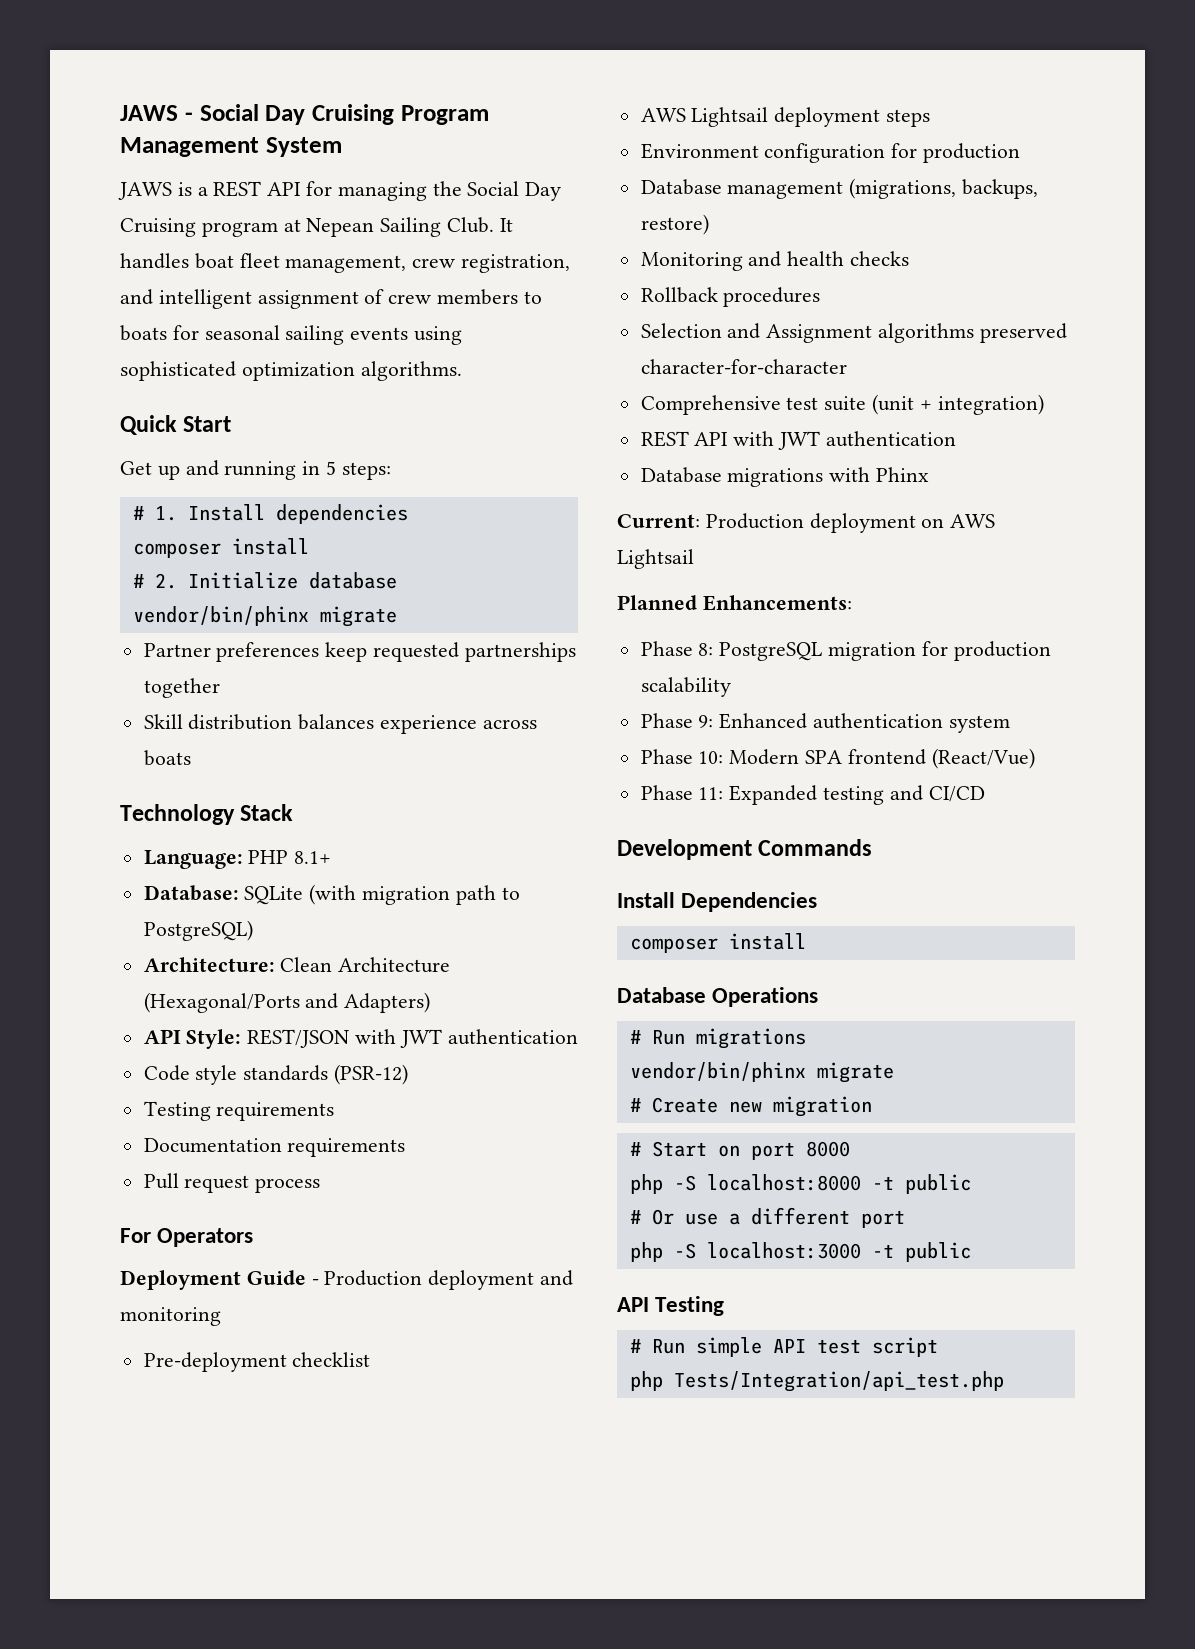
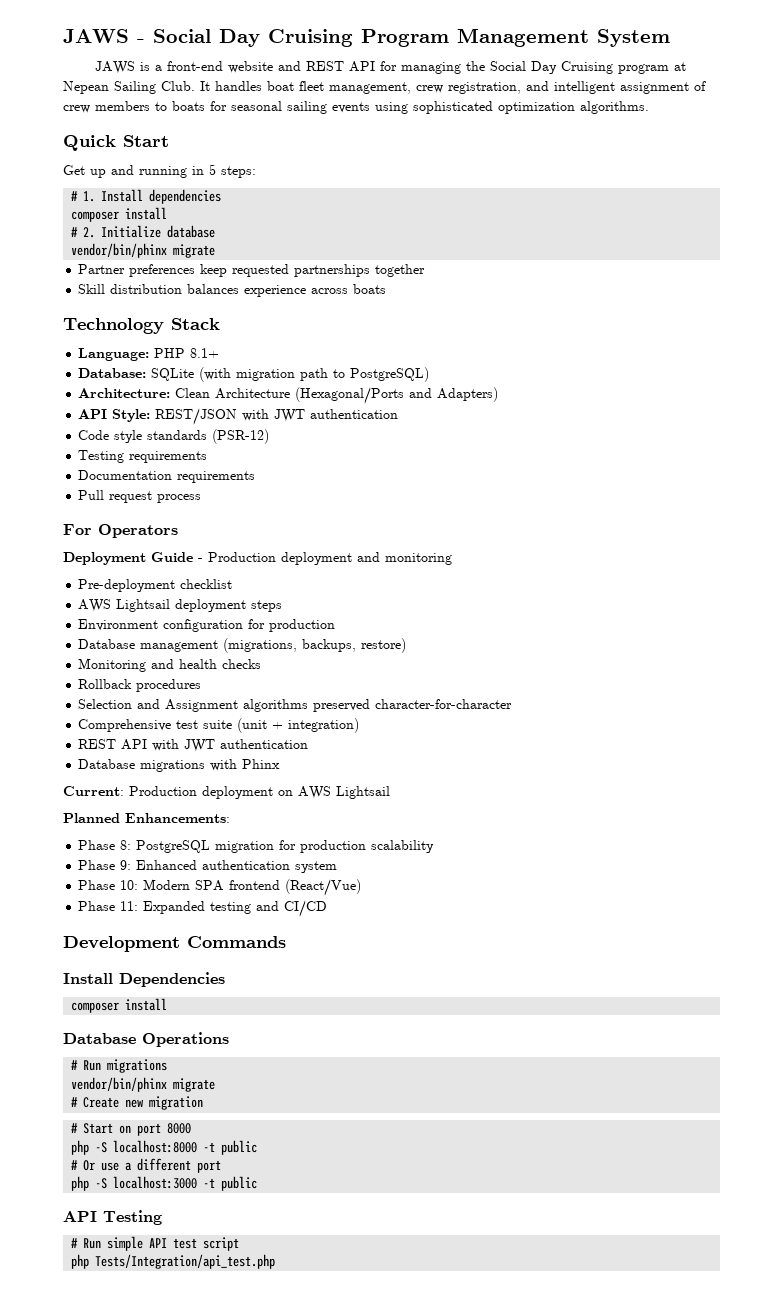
(208, 191) none -> [167,61,302,73] front-end website and

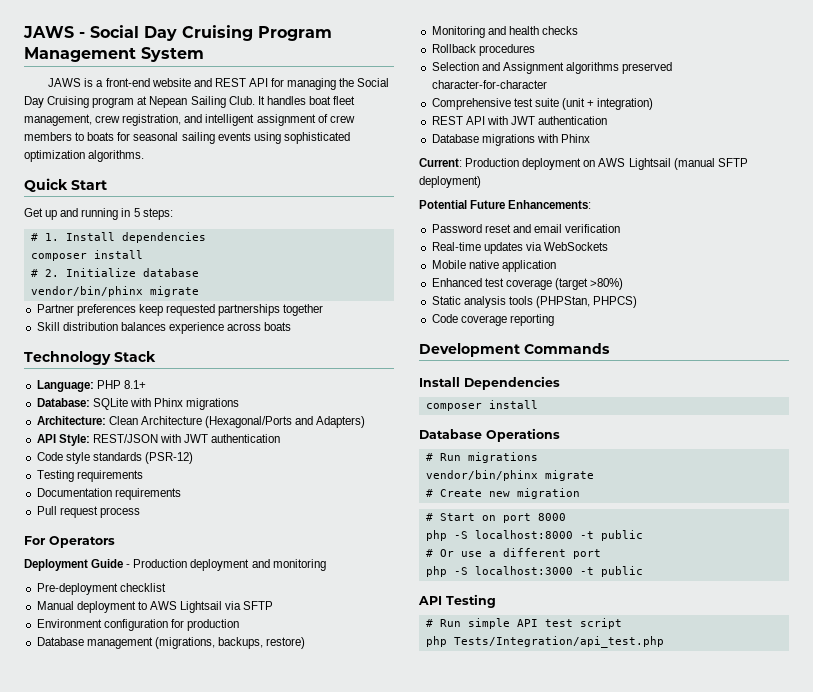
[199,367,430,382] (with migration path to PostgreSQL) -> [129,398,240,410] with Phinx migrations
[78,599,283,612] AWS Lightsail deployment steps -> [36,601,274,613] Manual deployment to AWS Lightsail via SFTP
[63,813,230,823] [78,840,435,853] [78,860,338,873] [78,879,362,896] [78,900,328,917] // Planned Enhancements: // Phase 8: PostgreSQL migration for production scalability // Phase 9: Enhanced authentication system // Phase 10: Modern SPA frontend (React/Vue) // Phase 11: Expanded testing and CI/CD -> [673,158,748,170] [419,176,481,188] [419,200,592,209] [431,224,621,233] [431,242,608,254] [431,260,556,272] [431,278,624,290] [431,296,638,308] [431,314,554,326] (manual SFTP deployment) // Potential Future Enhancements: // Password reset and email verification // Real-time updates via WebSockets // Mobile native application // Enhanced test coverage (target >80%) // Static analysis tools (PHPStan, PHPCS) // Code coverage reporting

